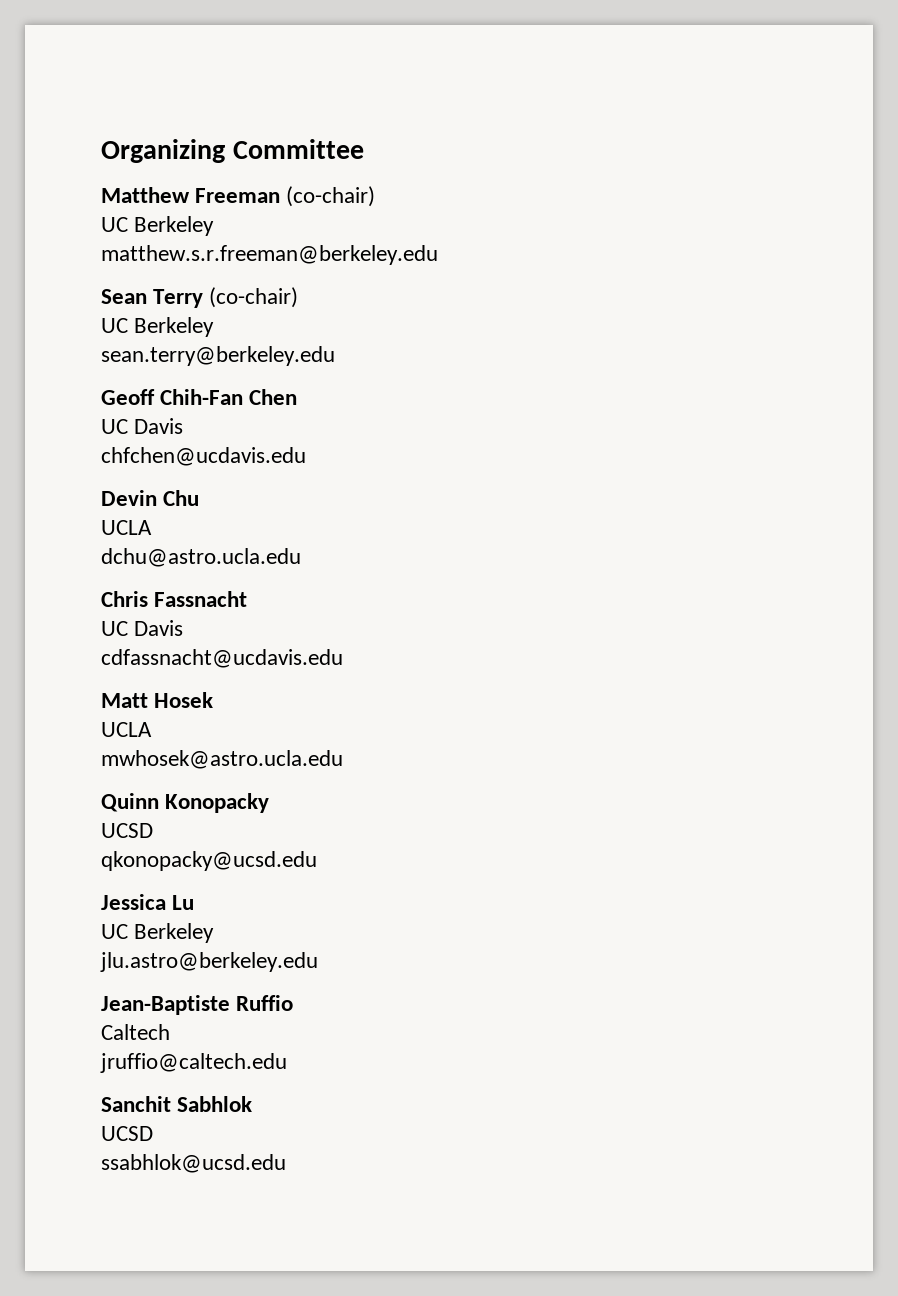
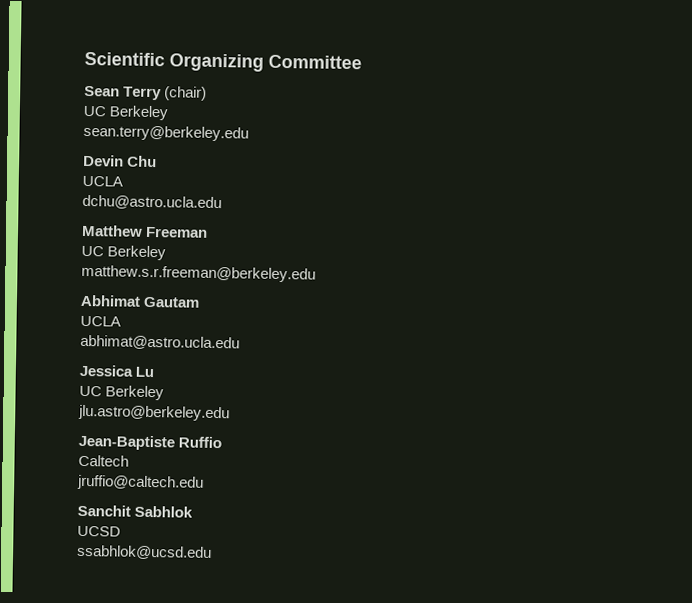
(101, 151) none -> [84,51,165,67] Scientific
[101,186,376,207] [101,216,215,236] [101,245,438,265] // Matthew Freeman (co-chair) // UC Berkeley // matthew.s.r.freeman@berkeley.edu -> (362, 62) none
[209,287,299,308] (co-chair) -> [164,86,208,101] (chair)
[101,389,298,405] [101,418,184,434] [101,447,306,466] // Geoff Chih-Fan Chen // UC Davis // chfchen@ucdavis.edu -> (249, 133) none
[101,591,248,607] [101,620,184,636] [101,649,343,668] [101,692,214,708] [101,722,152,737] [101,750,343,769] [101,793,270,813] [101,823,153,838] [101,851,317,871] Chris Fassnacht // UC Davis // cdfassnacht@ucdavis.edu // Matt Hosek // UCLA // mwhosek@astro.ucla.edu // Quinn Konopacky // UCSD // qkonopacky@ucsd.edu -> [81,224,209,238] [81,245,167,261] [81,264,316,283] [80,294,201,308] [80,315,121,327] [80,334,240,351] Matthew Freeman // UC Berkeley // matthew.s.r.freeman@berkeley.edu // Abhimat Gautam // UCLA // abhimat@astro.ucla.edu

